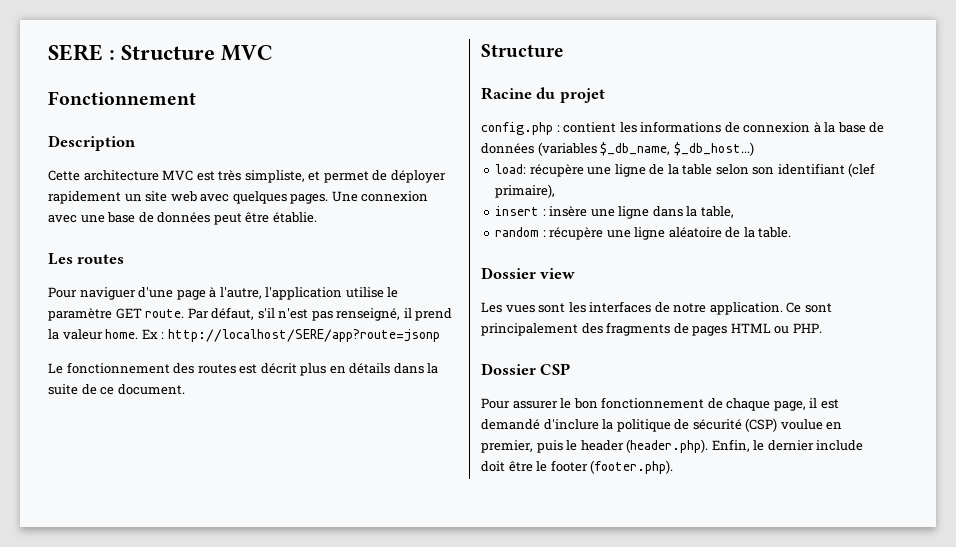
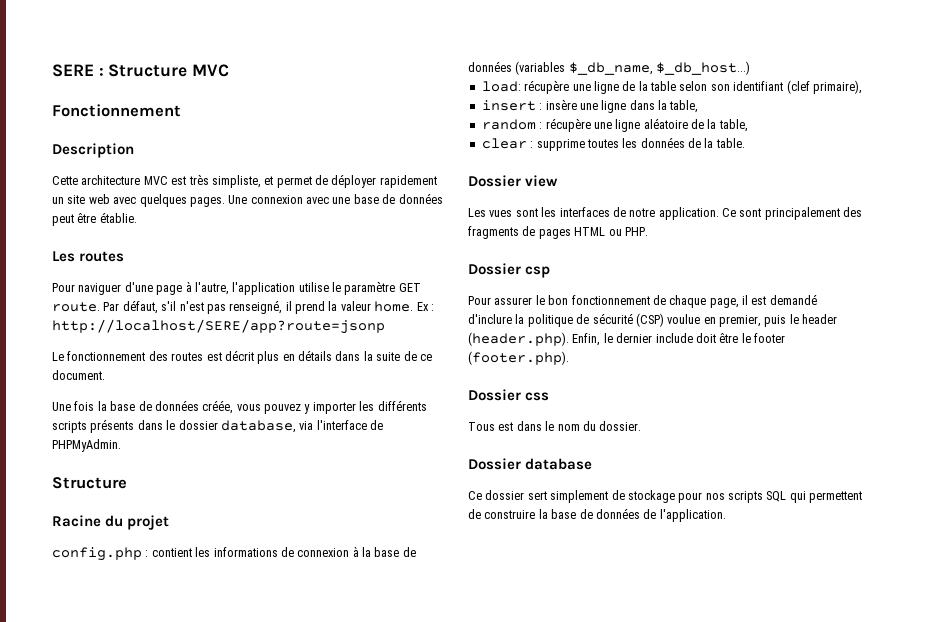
(185, 389) none -> [52,400,427,414] [52,419,383,433] [52,439,121,452] // Une fois la base de données créée, vous pouvez y importer les différents scripts présents dans le dossier database, via l'interface de PHPMyAdmin.
(755, 232) none -> [718,119,748,132] [481,137,714,151] table, // clear : supprime toutes les données de la
[540,363,571,375] CSP -> [525,266,551,278] csp
(674, 467) none -> [468,389,550,401] [468,421,642,431] [468,458,593,470] [468,490,863,503] [468,508,726,522] // Dossier css // Tous est dans le nom du dossier. // Dossier database // Ce dossier sert simplement de stockage pour nos scripts SQL qui permettent de construire la base de données de l'application.

